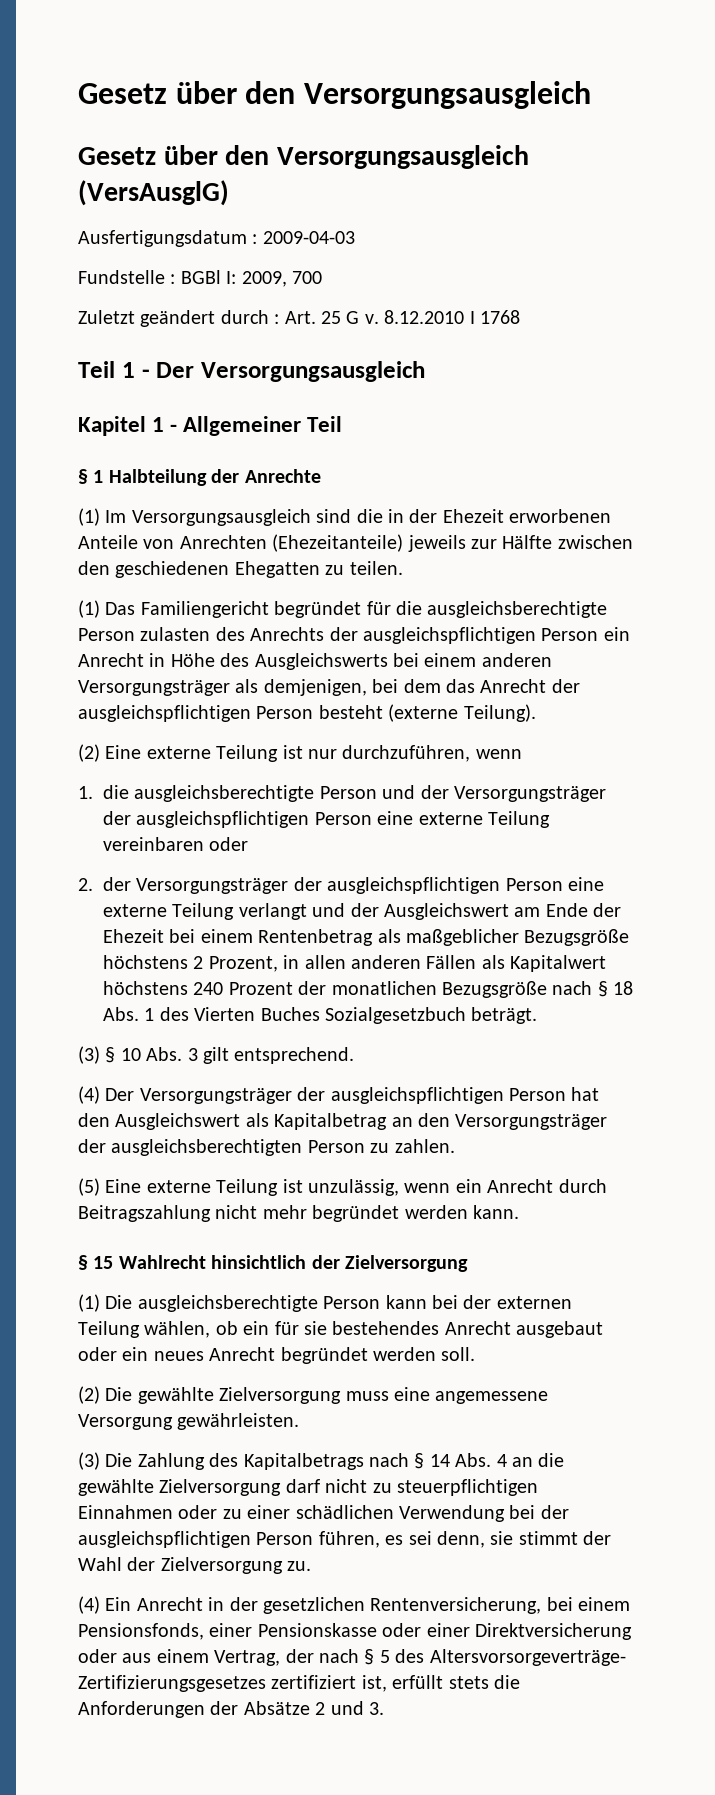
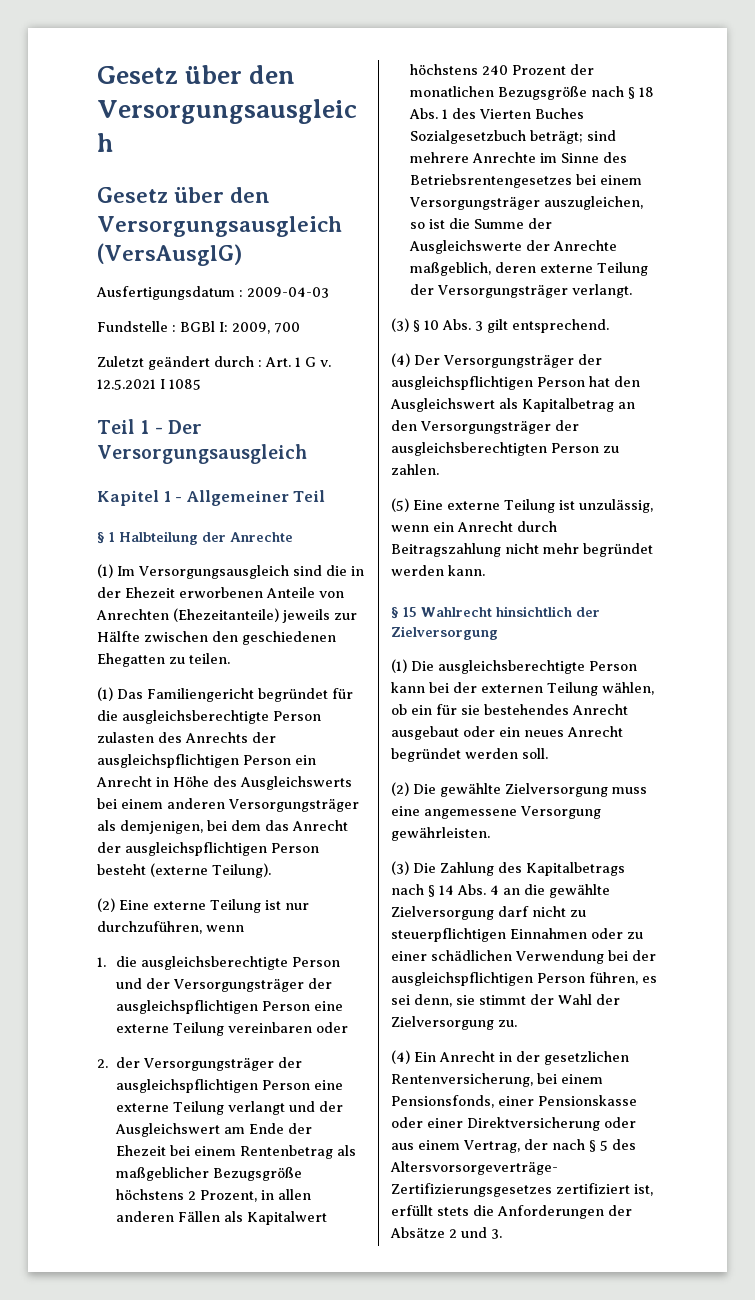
[321,311,341,324] 25 -> [295,357,301,367] 1
[384,310,520,324] 8.12.2010 I 1768 -> [97,379,201,390] 12.5.2021 I 1085
[471,1007,538,1024] beträgt. -> [529,130,616,144] [409,152,627,163] [409,174,642,188] [408,196,643,210] [409,218,552,229] [408,240,617,254] [409,262,648,276] [409,284,632,298] beträgt; sind mehrere Anrechte im Sinne des Betriebsrentengesetzes bei einem Versorgungsträger auszugleichen, so ist die Summe der Ausgleichswerte der Anrechte maßgeblich, deren externe Teilung der Versorgungsträger verlangt.

